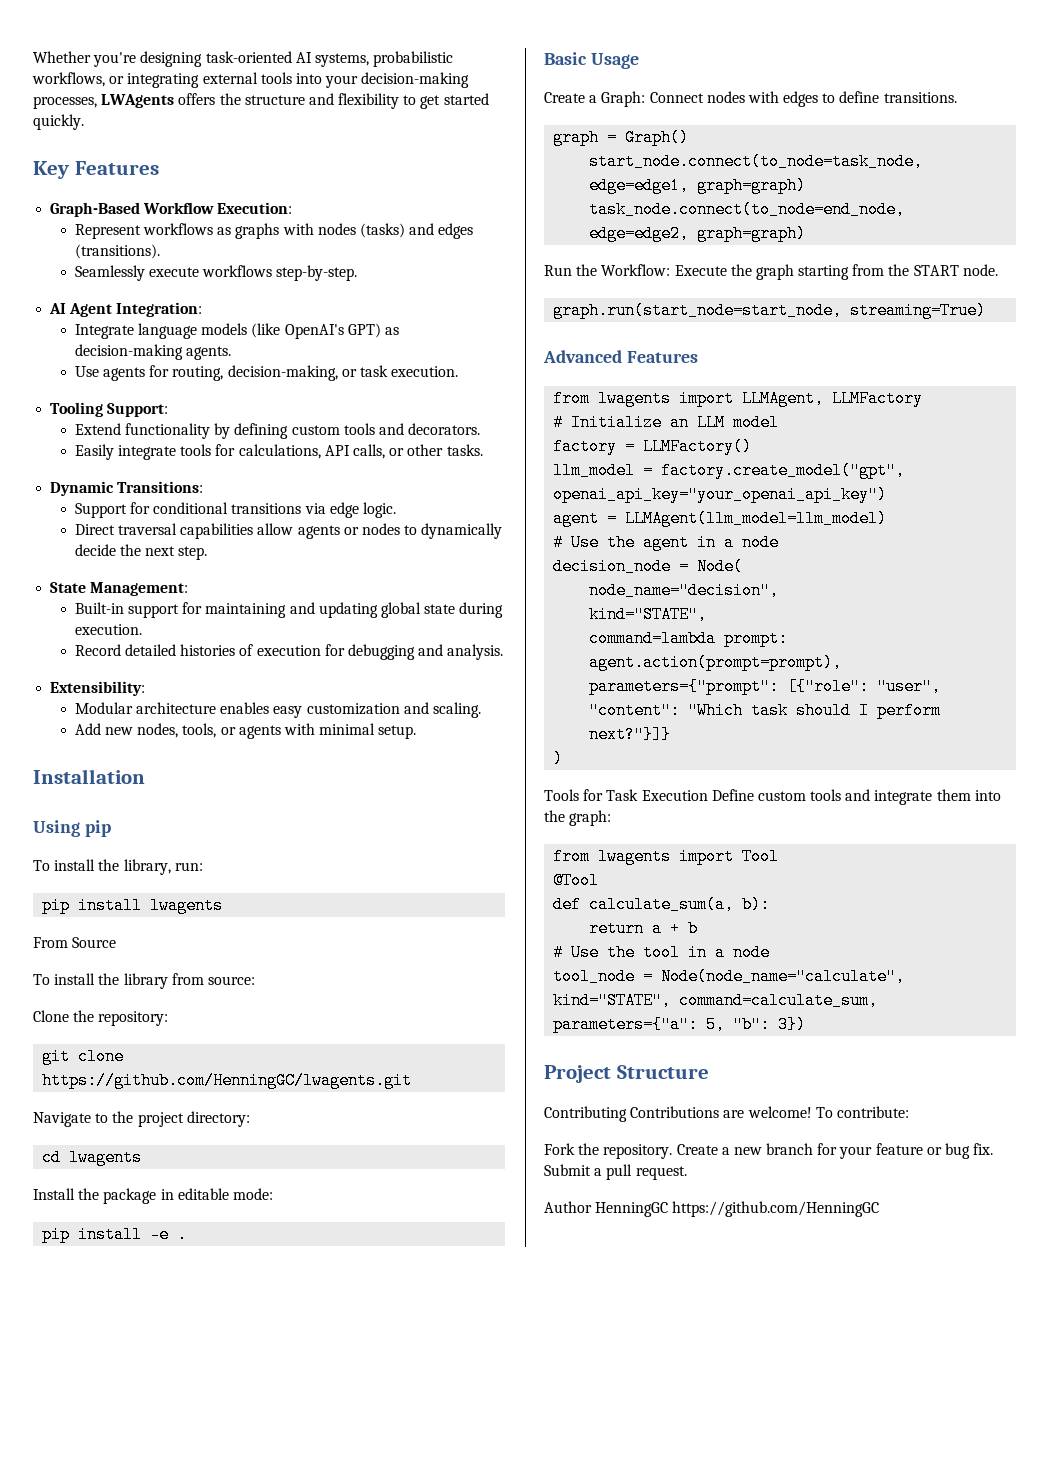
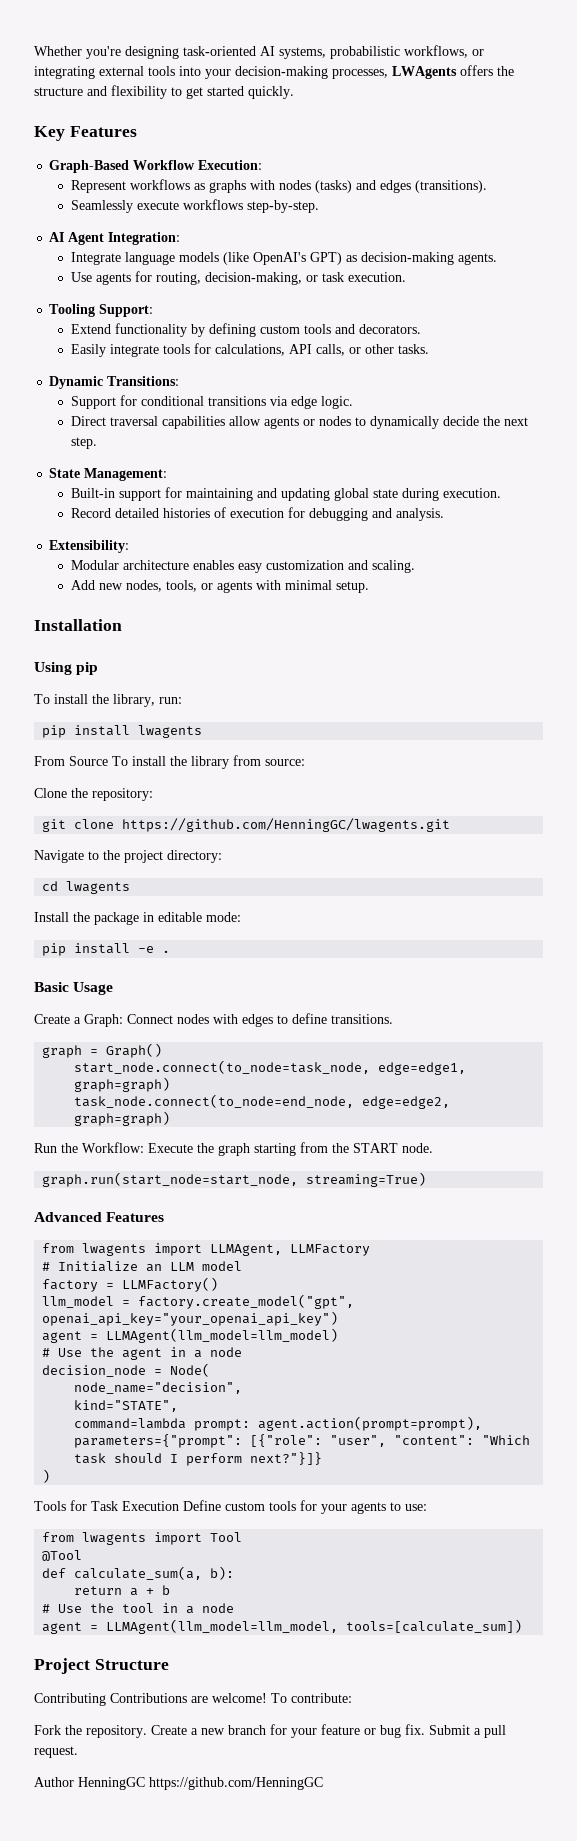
(117, 942) // -> (108, 761) none
[845,789,1001,805] [544,810,612,826] and integrate them into the graph: -> [300,1500,427,1514] for your agents to use:
[553,968,906,985] [553,992,879,1009] [553,1016,807,1033] tool_node = Node(node_name="calculate", kind="STATE", command=calculate_sum, parameters={"a": 5, "b": 3}) -> [42,1619,523,1634] agent = LLMAgent(llm_model=llm_model, tools=[calculate_sum])

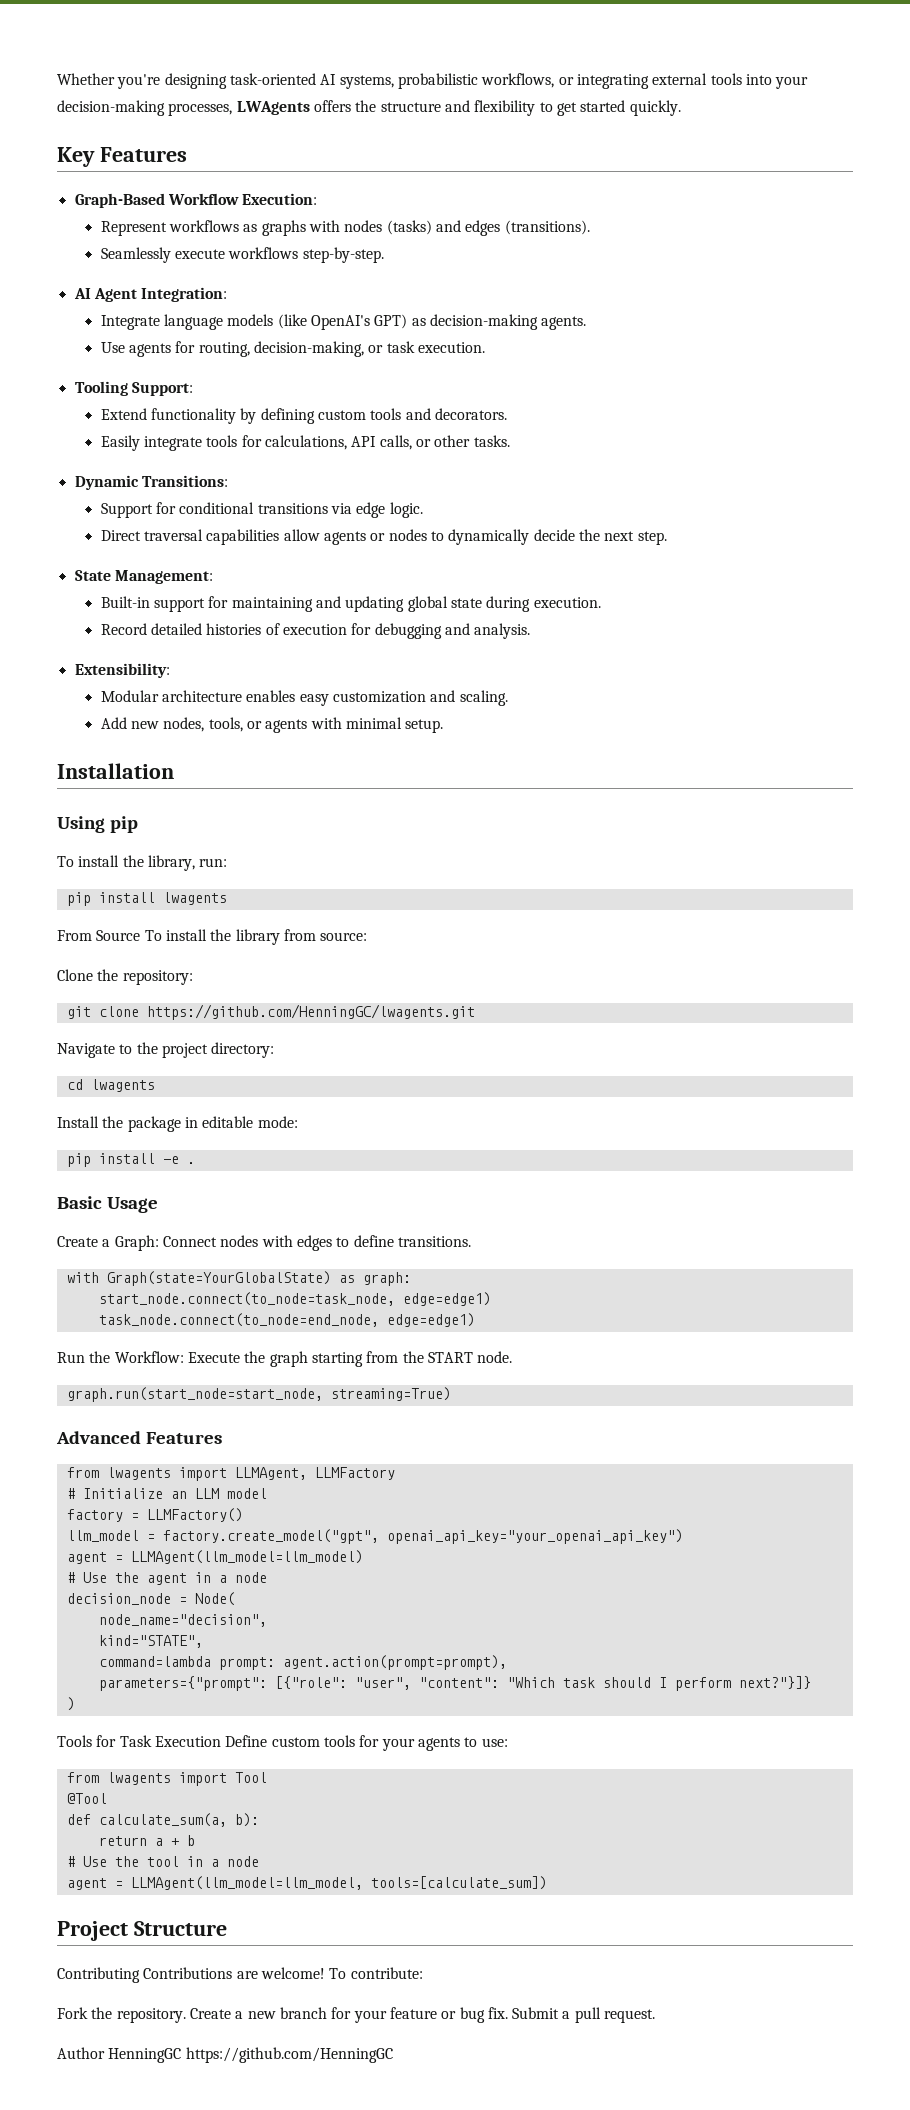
[42,1043,163,1058] graph = Graph() -> [66,1271,411,1286] with Graph(state=YourGlobalState) as graph:
[378,1062,467,1075] [74,1077,171,1092] edge=edge1, graph=graph) -> [402,1292,491,1306] edge=edge1)
[362,1096,451,1109] [74,1111,171,1126] edge=edge2, graph=graph) -> [386,1313,475,1327] edge=edge1)

